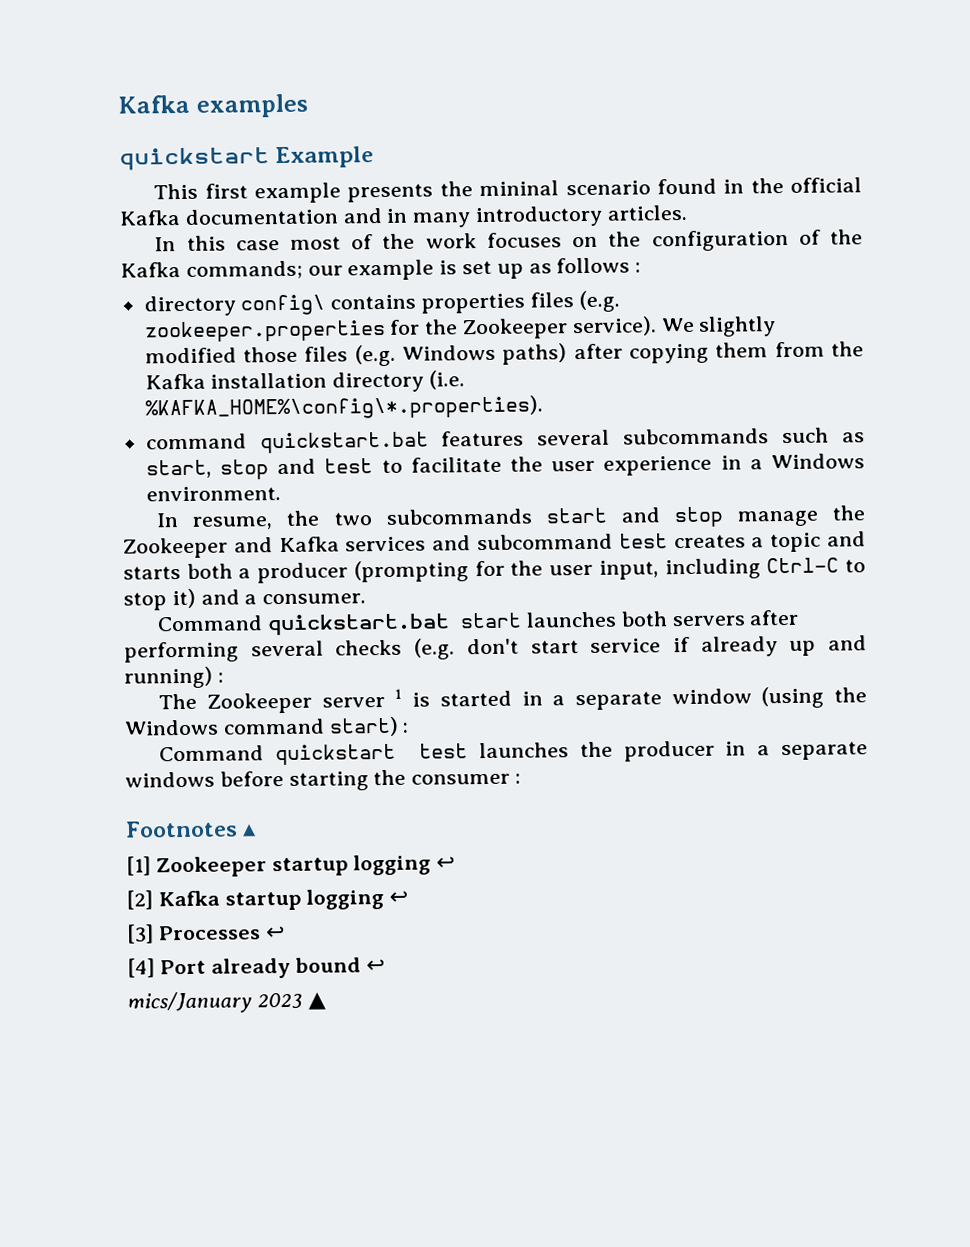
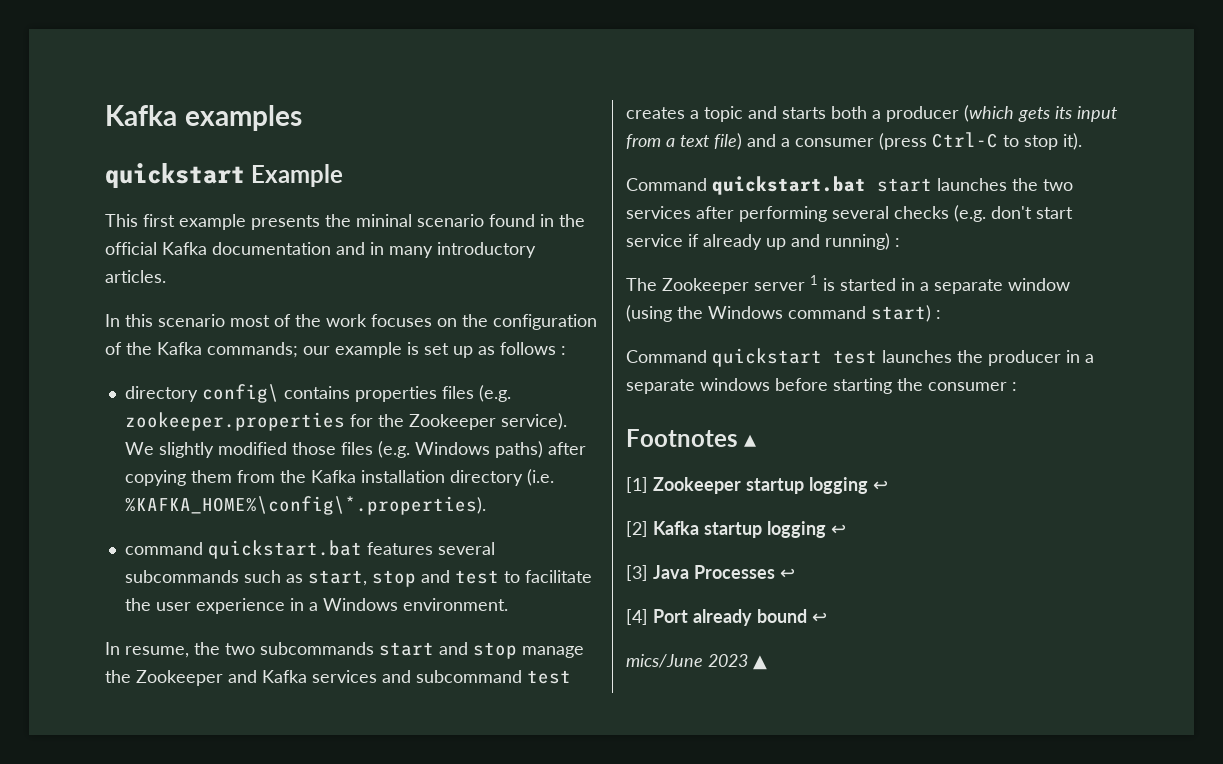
[235,240,280,251] case -> [158,314,225,327] scenario
[353,557,867,583] [123,588,367,611] (prompting for the user input, including Ctrl-C to stop it) and a consumer. -> [964,105,1118,122] [626,132,1082,150] (which gets its input from a text file) and a consumer (press Ctrl-C to stop it).
[620,611,746,627] both servers -> [1012,178,1073,191] [626,206,691,219] the two services
(154, 934) none -> [653,565,689,579] Java
[127,991,252,1014] mics/January -> [626,654,703,668] mics/June

